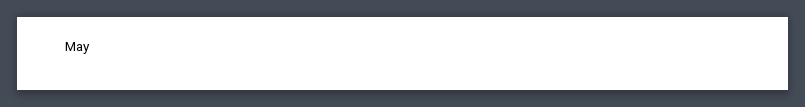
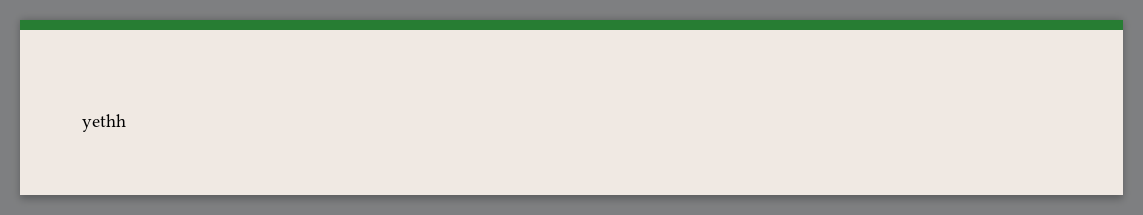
[65,42,90,54] May -> [82,114,126,132] yethh

